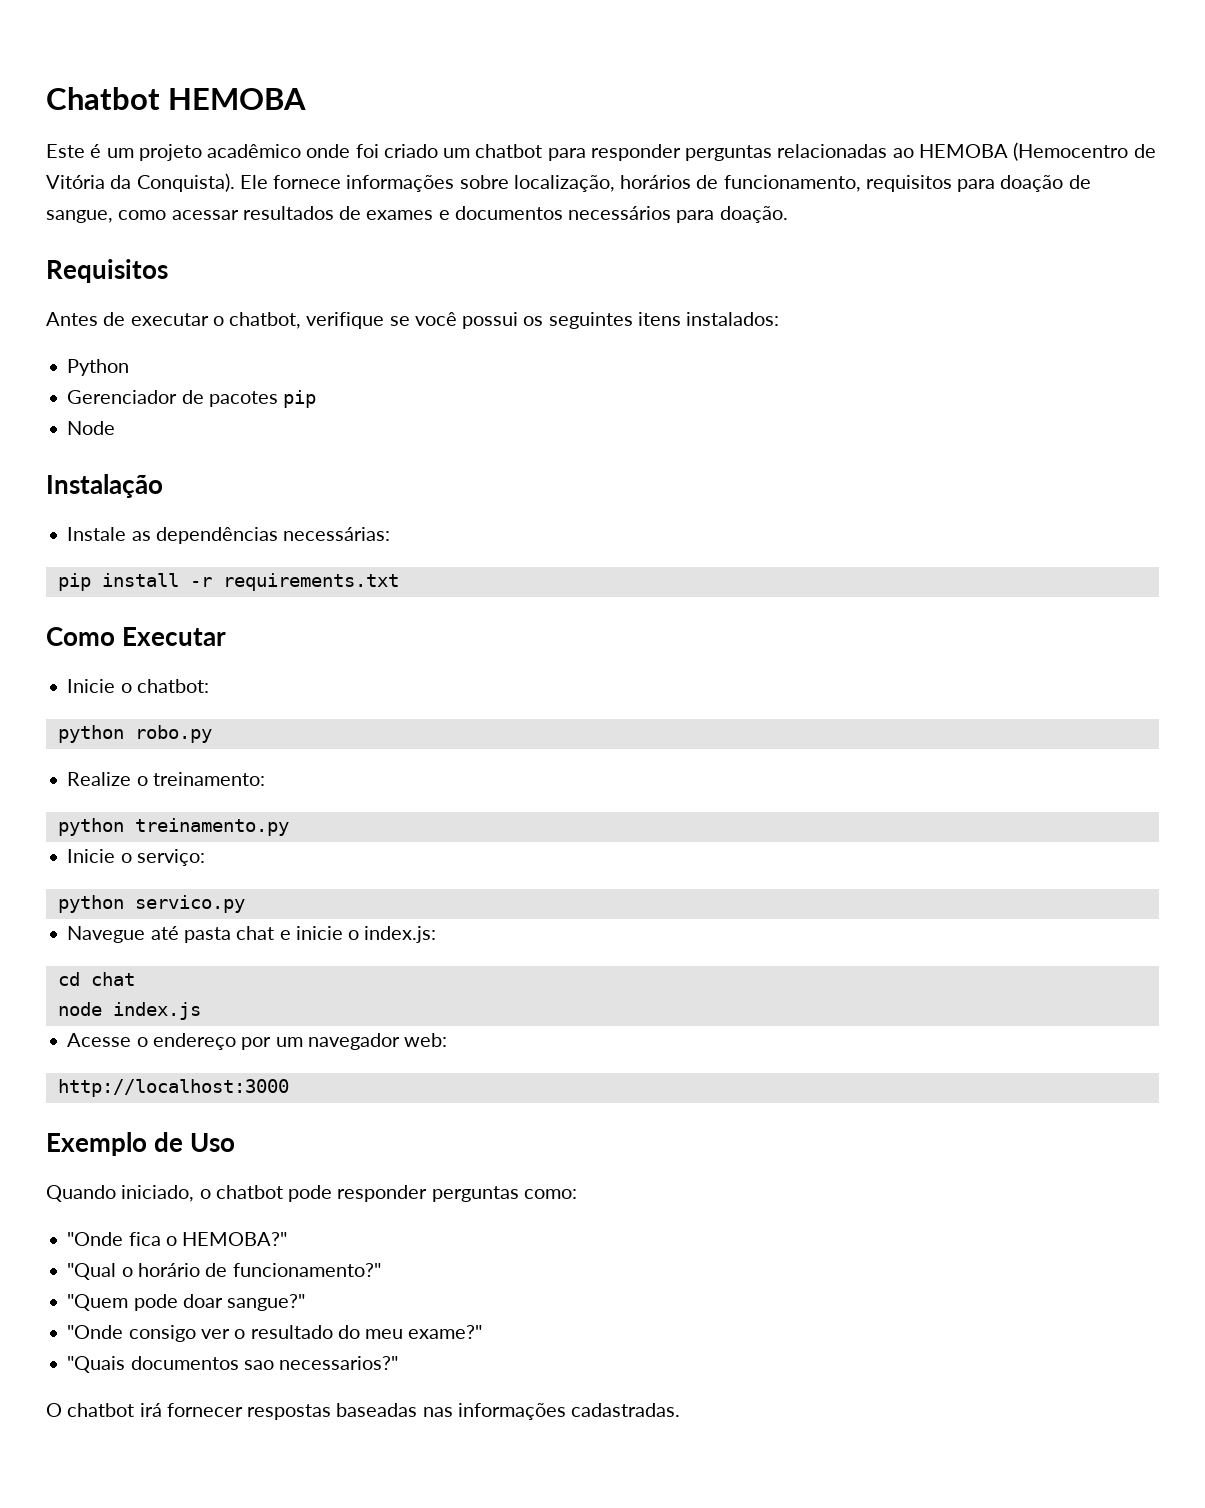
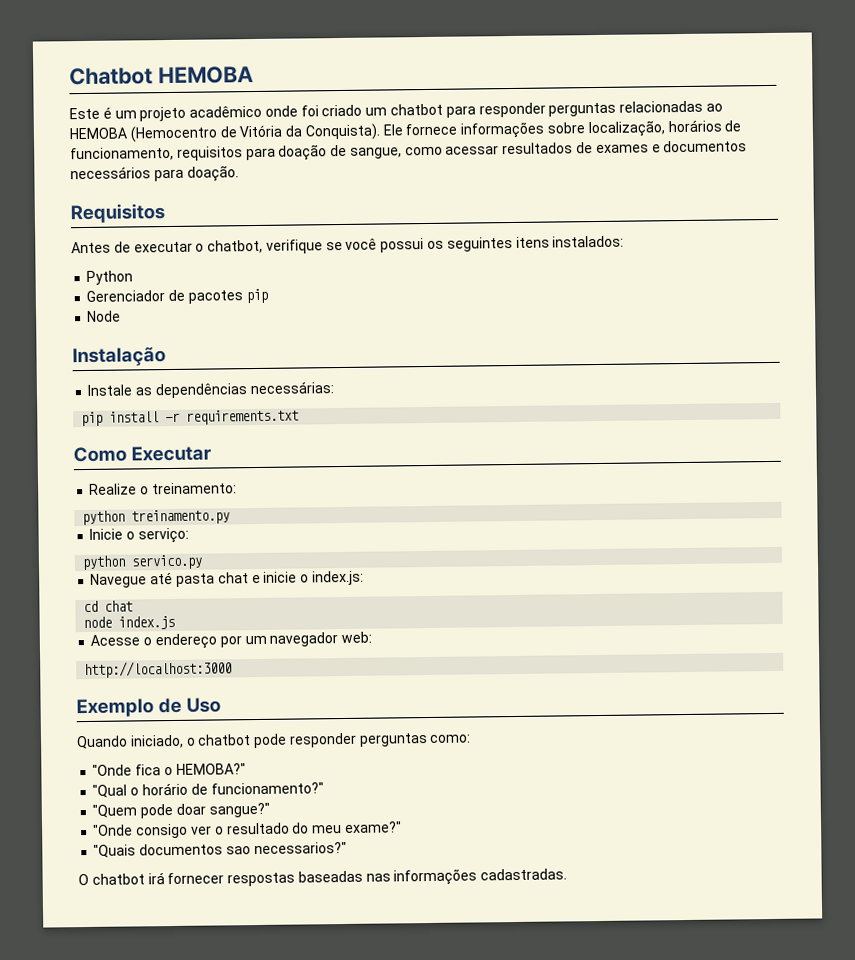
[67,679,209,693] [57,725,212,743] // Inicie o chatbot: // python robo.py -> (213, 453) none

